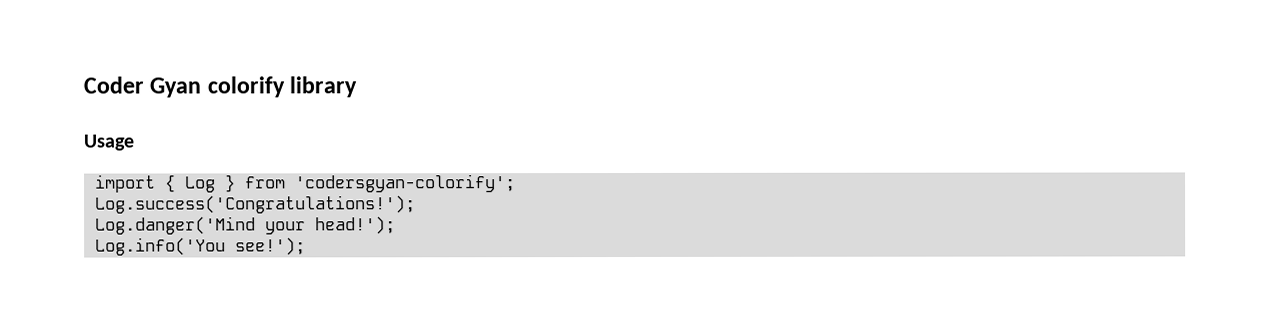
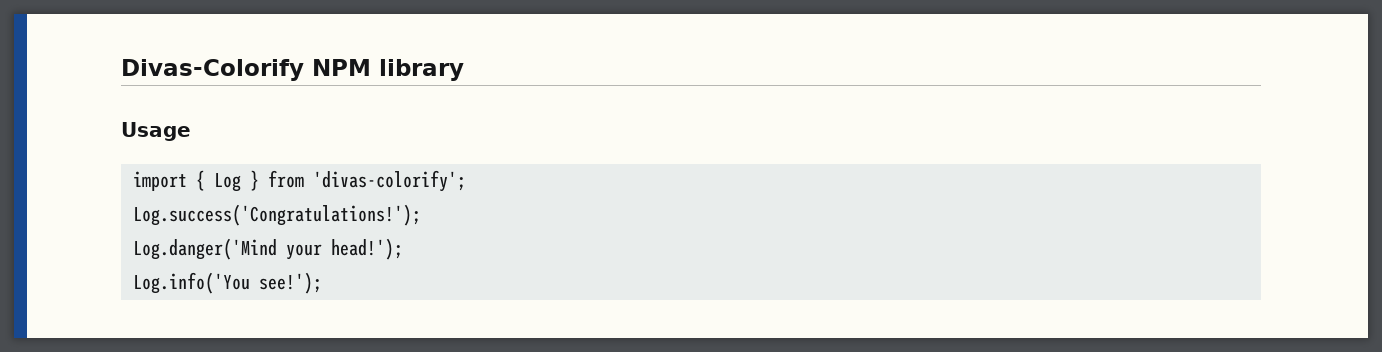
[83,76,285,98] Coder Gyan colorify -> [121,59,371,81] Divas-Colorify NPM
[295,174,517,193] 'codersgyan-colorify'; -> [312,170,466,192] 'divas-colorify';

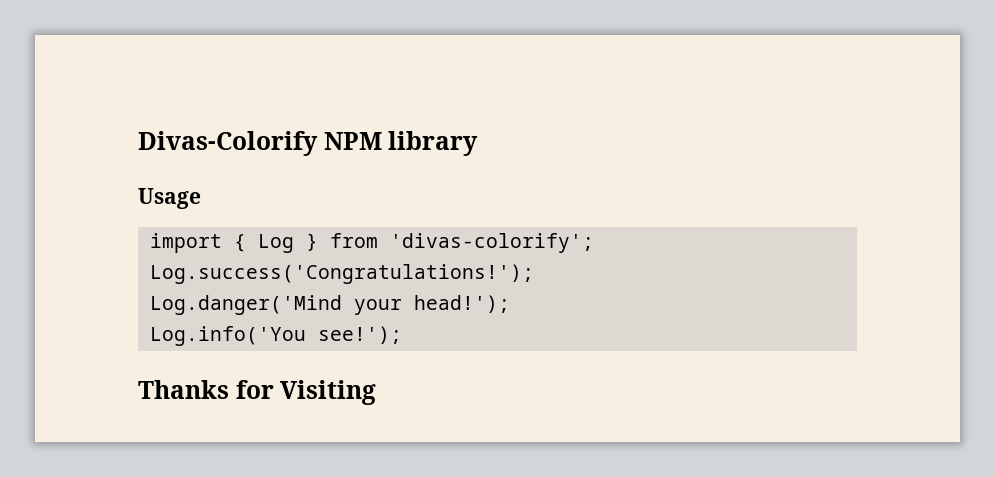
(322, 283) none -> [138,380,377,405] // Thanks for Visiting

